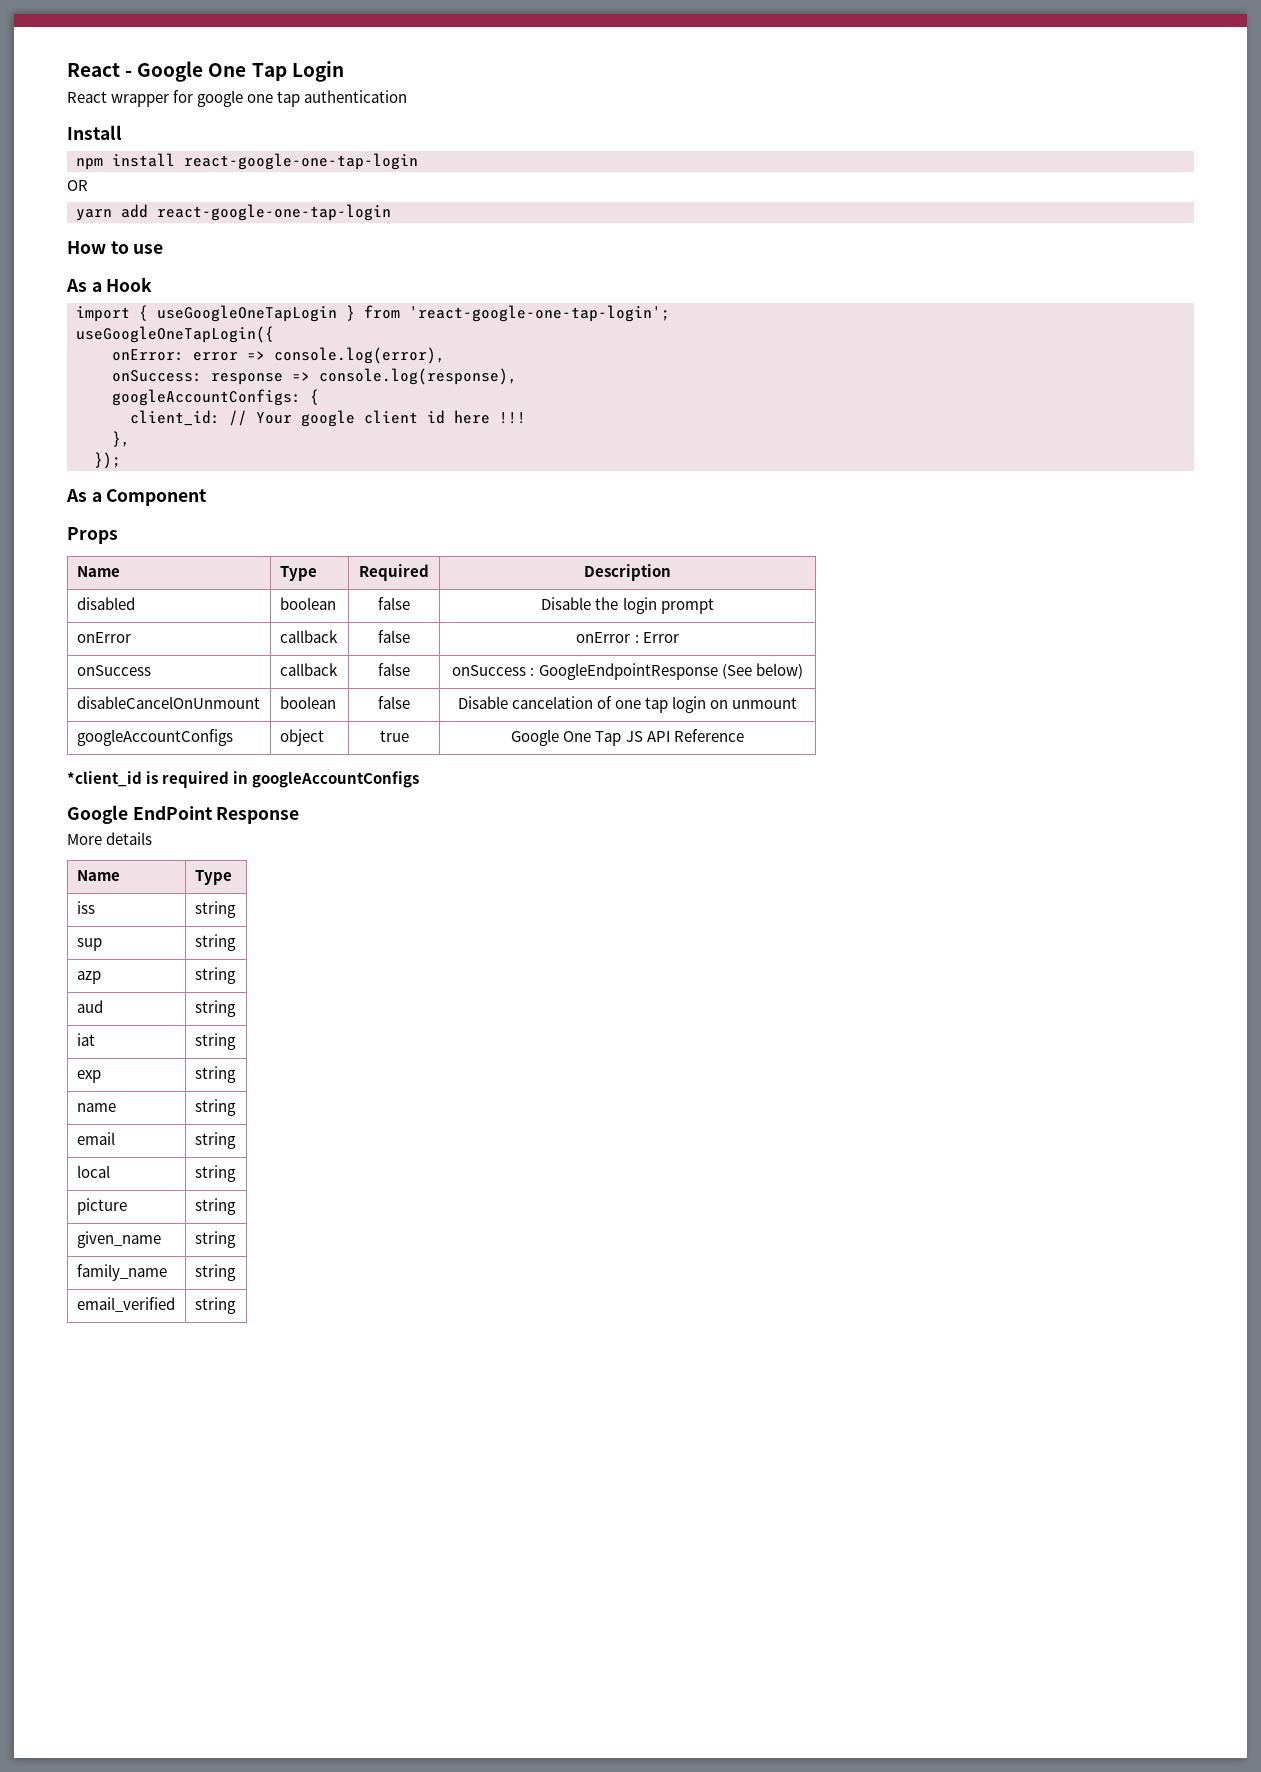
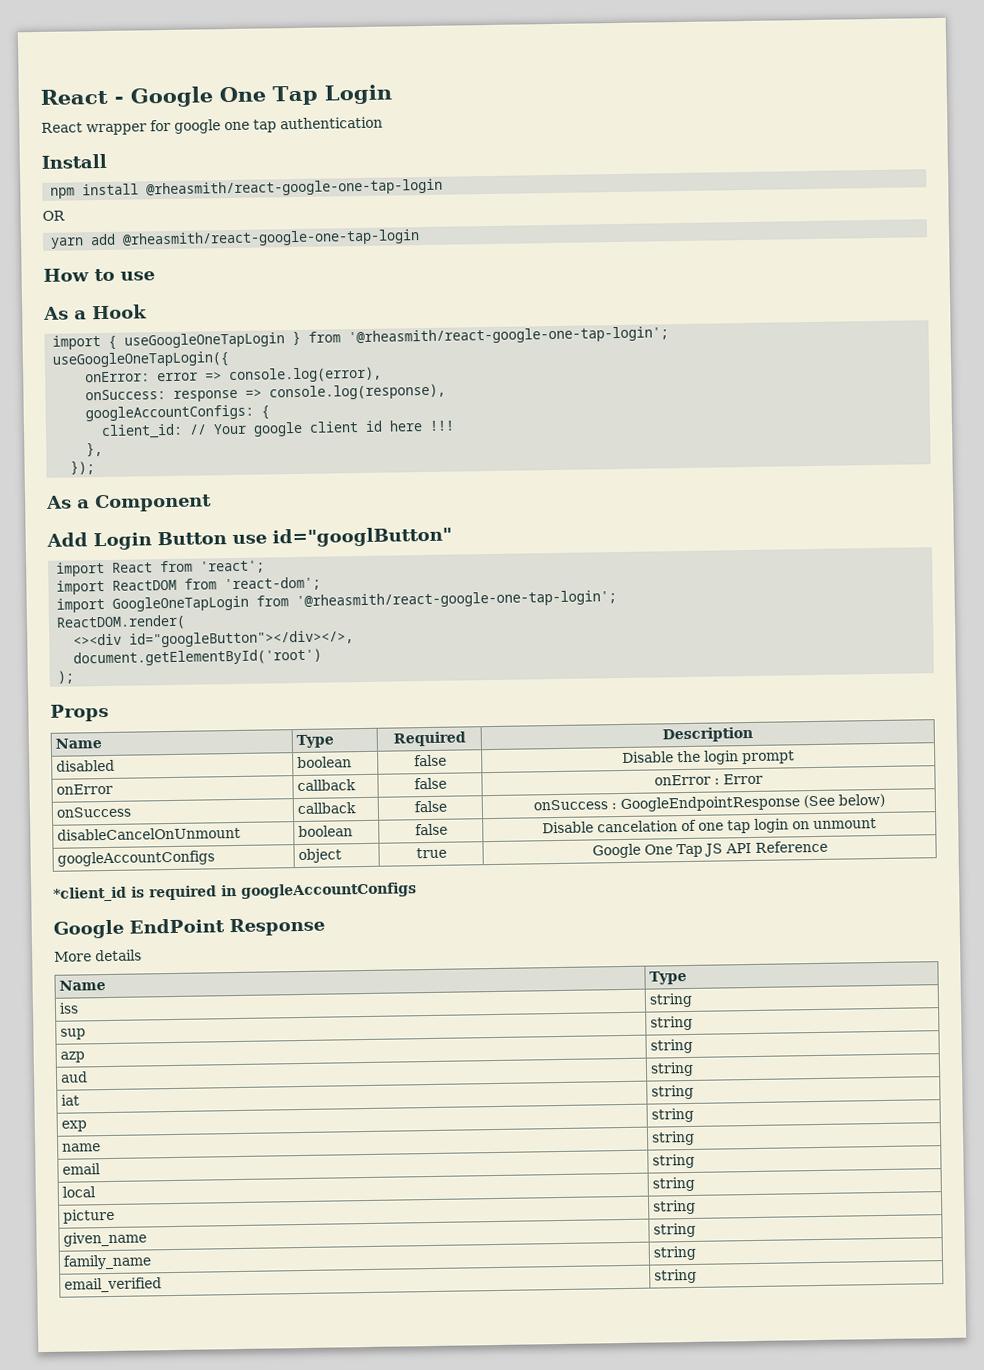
[184,153,418,170] react-google-one-tap-login -> [146,178,444,198] @rheasmith/react-google-one-tap-login
[157,204,391,221] react-google-one-tap-login -> [122,229,421,248] @rheasmith/react-google-one-tap-login
[409,305,670,322] 'react-google-one-tap-login'; -> [348,326,670,346] '@rheasmith/react-google-one-tap-login';
(208, 497) none -> [46,526,452,551] [56,560,266,577] [56,576,322,595] [56,590,618,613] [56,614,187,631] [73,630,355,648] [73,648,323,667] [57,670,75,684] // Add Login Button use id="googlButton" // import React from 'react'; // import ReactDOM from 'react-dom'; // import GoogleOneTapLogin from '@rheasmith/react-google-one-tap-login'; // ReactDOM.render( // <><div id="googleButton"></div></>, // document.getElementById('root') // );

